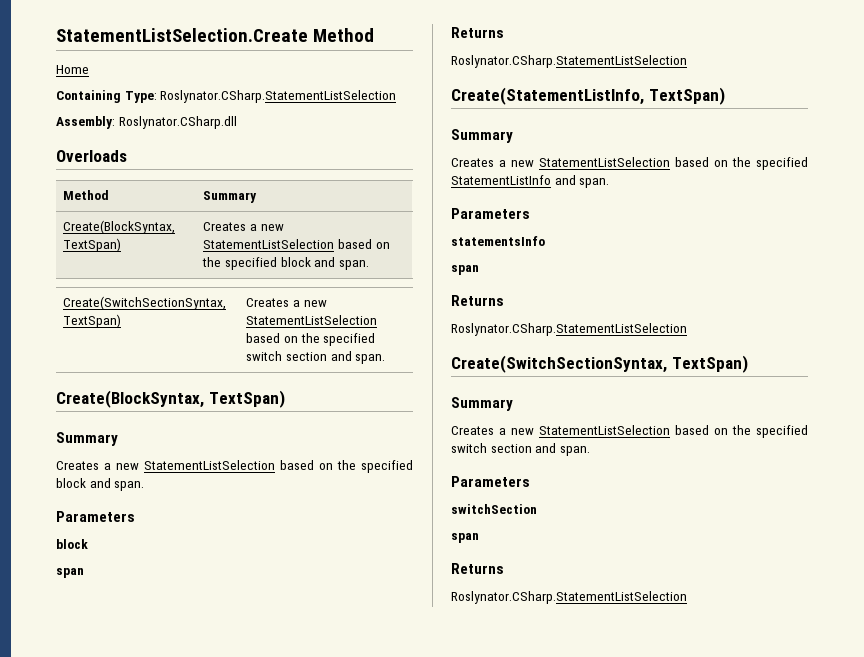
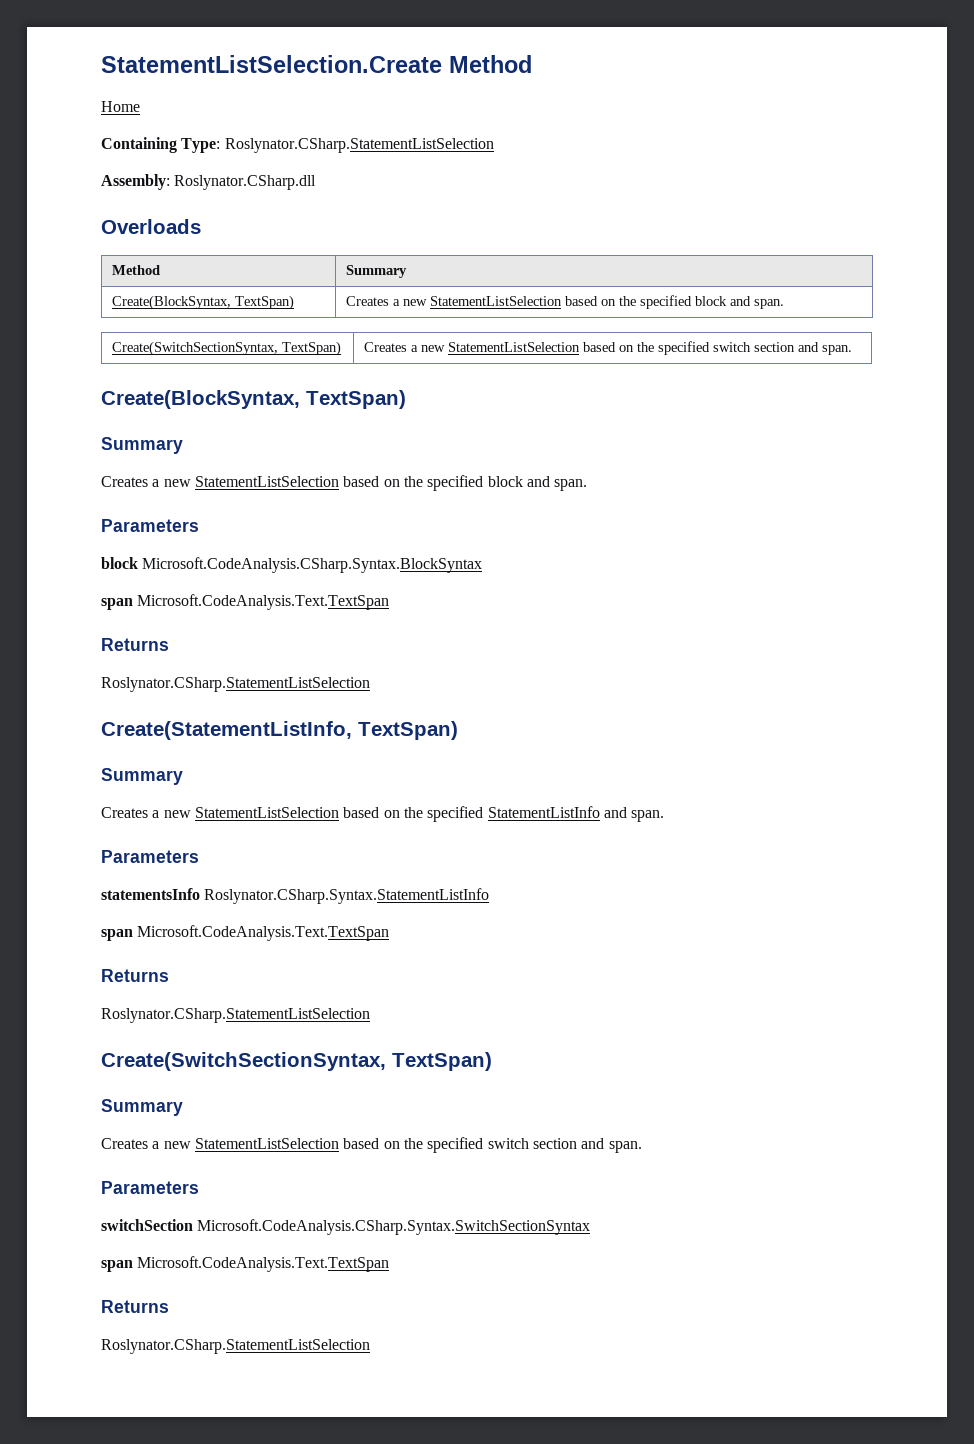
[56,568,84,578] // span -> [142,557,483,573] [101,594,390,610] Microsoft.CodeAnalysis.CSharp.Syntax.BlockSyntax // span Microsoft.CodeAnalysis.Text.TextSpan
[451,265,479,275] // span -> [204,888,490,904] [101,925,390,941] Roslynator.CSharp.Syntax.StatementListInfo // span Microsoft.CodeAnalysis.Text.TextSpan
[451,533,479,543] // span -> [197,1219,591,1235] [101,1256,390,1272] Microsoft.CodeAnalysis.CSharp.Syntax.SwitchSectionSyntax // span Microsoft.CodeAnalysis.Text.TextSpan

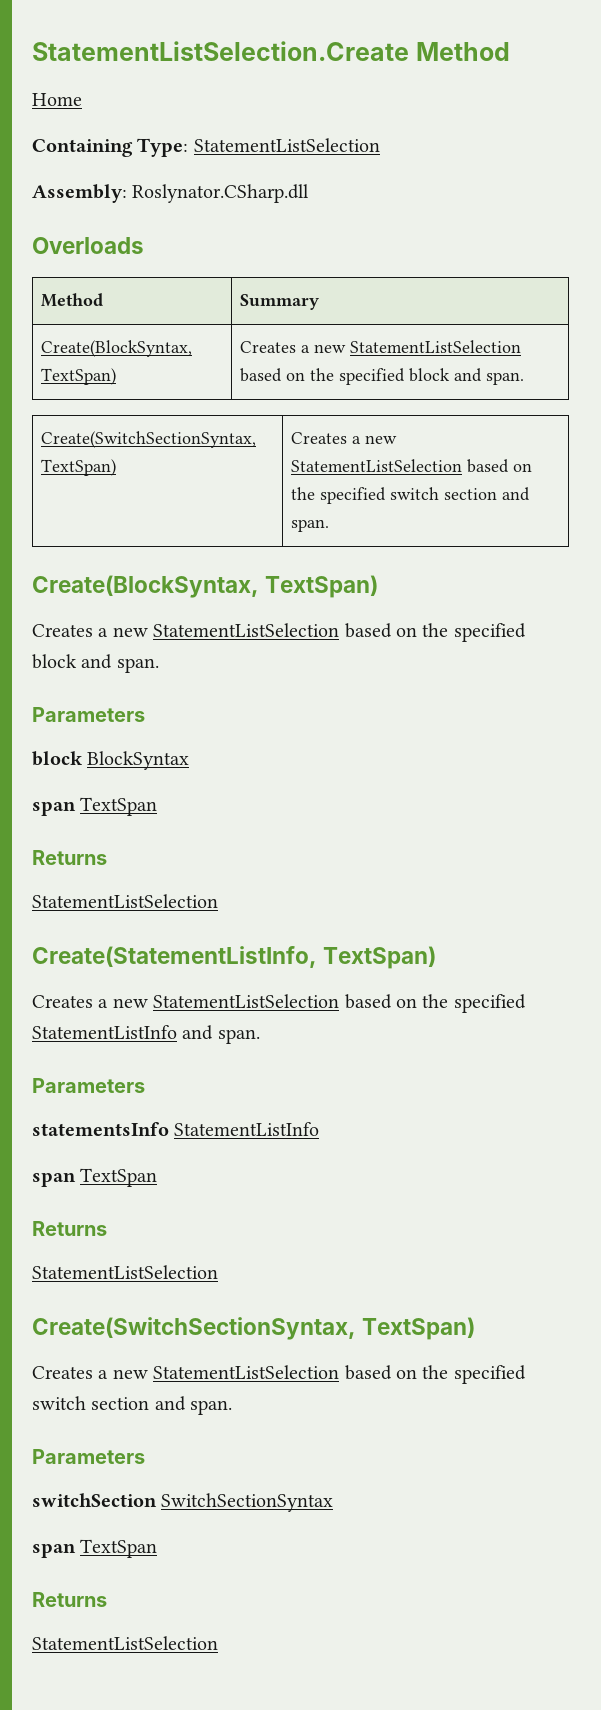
[224,138,494,153] Roslynator.CSharp.StatementListSelection -> [193,138,380,152] StatementListSelection
[101,437,183,454] // Summary -> (379, 586) none
[142,557,483,573] [101,594,390,610] [101,638,169,651] [101,677,370,692] Microsoft.CodeAnalysis.CSharp.Syntax.BlockSyntax // span Microsoft.CodeAnalysis.Text.TextSpan // Returns // Roslynator.CSharp.StatementListSelection -> [87,751,190,770] [32,797,158,816] [32,850,107,865] [32,894,218,908] BlockSyntax // span TextSpan // Returns // StatementListSelection
[101,768,183,785] // Summary -> (437, 957) none
[204,888,490,904] [101,925,390,941] [101,969,169,982] [101,1008,370,1023] [101,1052,492,1071] [101,1099,183,1116] Roslynator.CSharp.Syntax.StatementListInfo // span Microsoft.CodeAnalysis.Text.TextSpan // Returns // Roslynator.CSharp.StatementListSelection // Create(SwitchSectionSyntax, TextSpan) // Summary -> [174,1122,320,1136] [32,1168,158,1187] [32,1221,107,1236] [32,1265,218,1279] [32,1317,476,1340] StatementListInfo // span TextSpan // Returns // StatementListSelection // Create(SwitchSectionSyntax, TextSpan)
[197,1219,591,1235] [101,1256,390,1272] [101,1300,169,1313] [101,1339,370,1354] Microsoft.CodeAnalysis.CSharp.Syntax.SwitchSectionSyntax // span Microsoft.CodeAnalysis.Text.TextSpan // Returns // Roslynator.CSharp.StatementListSelection -> [161,1493,334,1512] [32,1539,158,1558] [32,1592,107,1607] [32,1636,218,1650] SwitchSectionSyntax // span TextSpan // Returns // StatementListSelection

